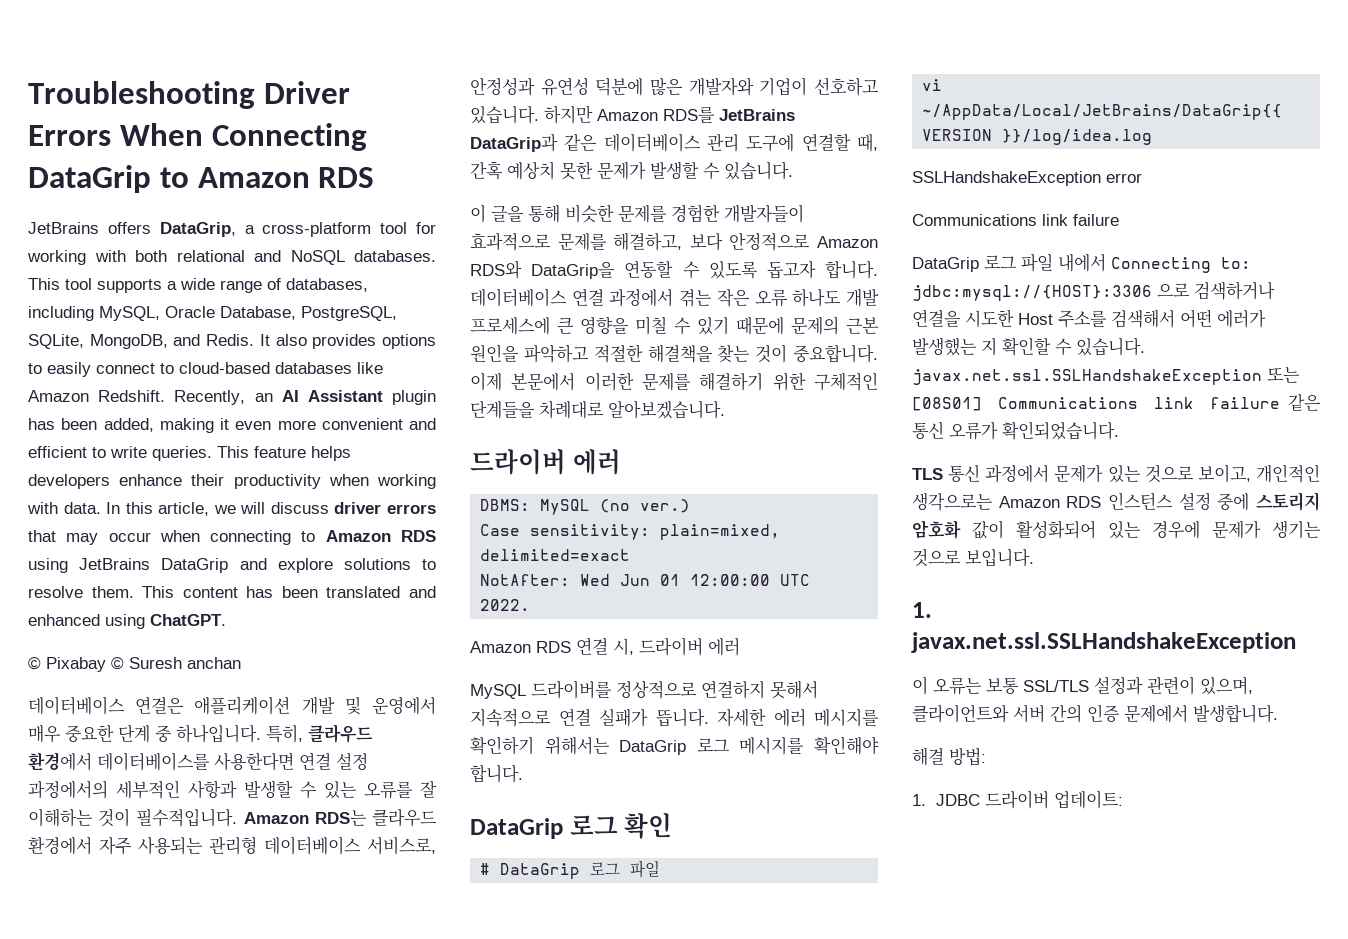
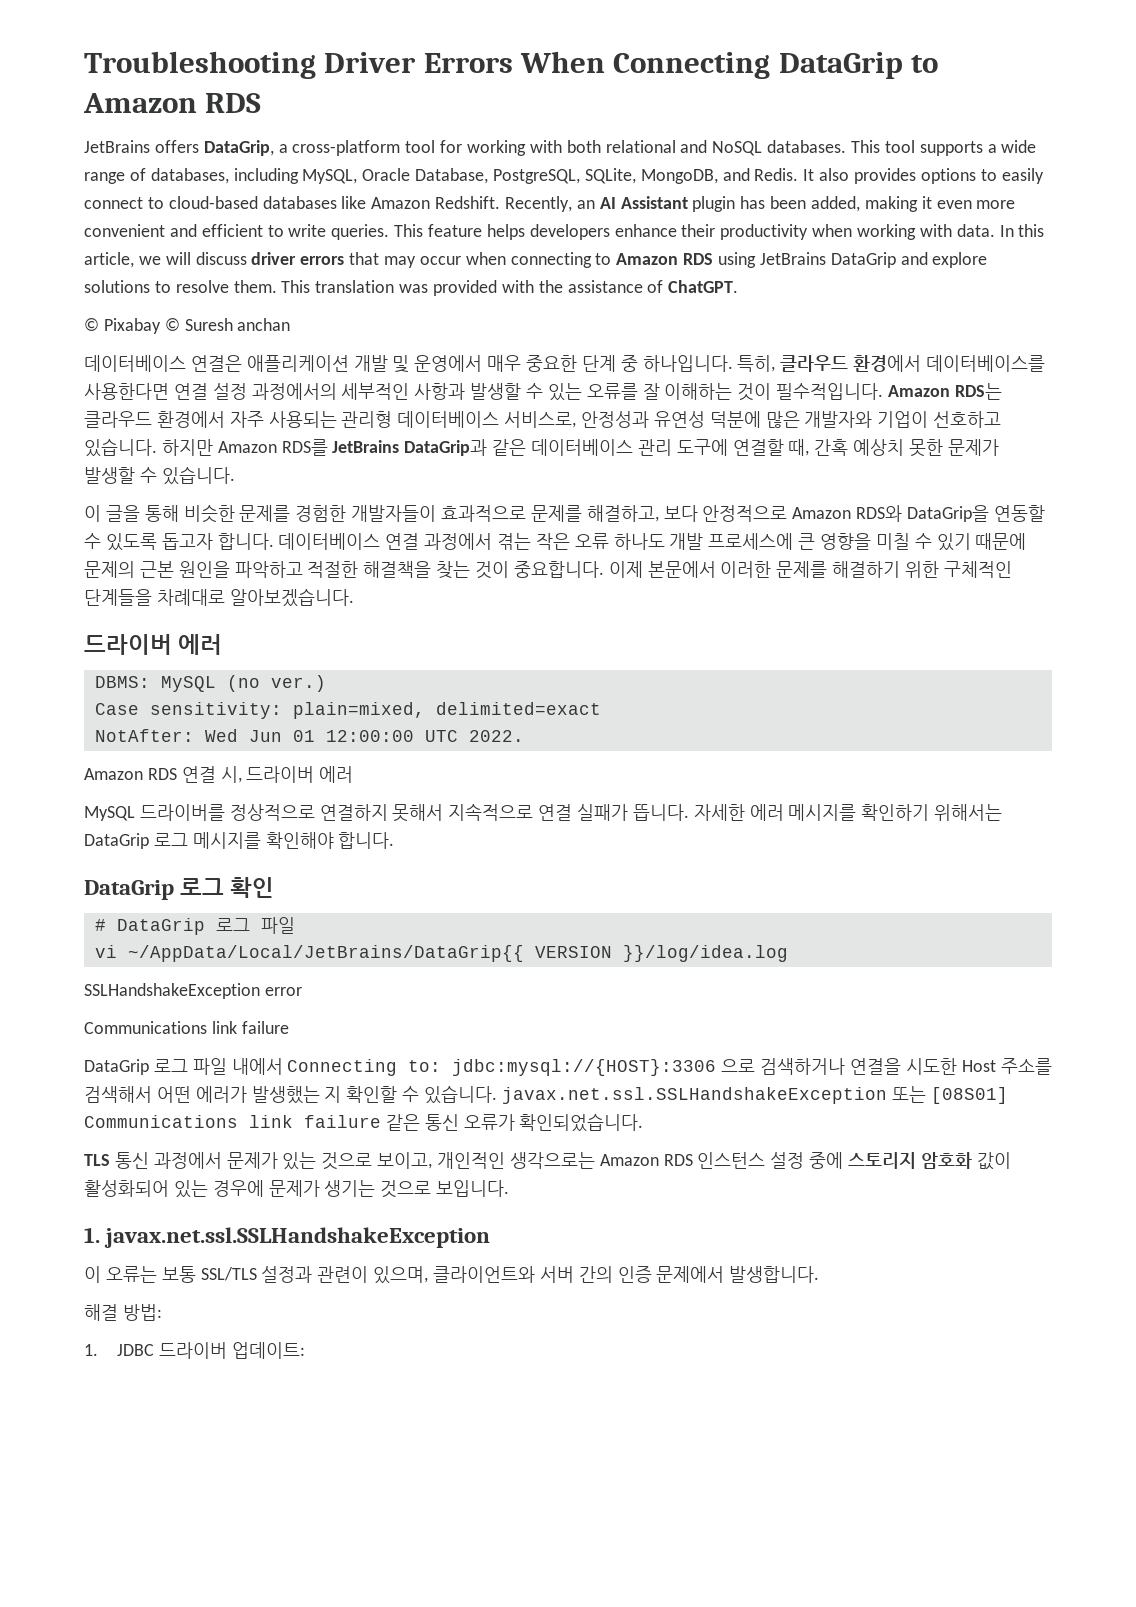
[182,586,436,598] [28,614,145,629] content has been translated and enhanced using -> [315,280,664,296] translation was provided with the assistance of

